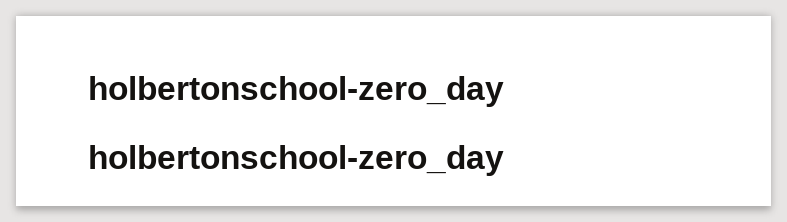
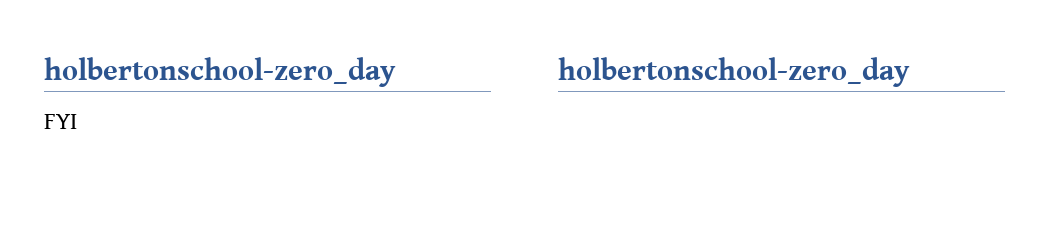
[88,76,504,107] holbertonschool-zero_day -> [44,57,396,87] [44,114,77,129] holbertonschool-zero_day // FYI

